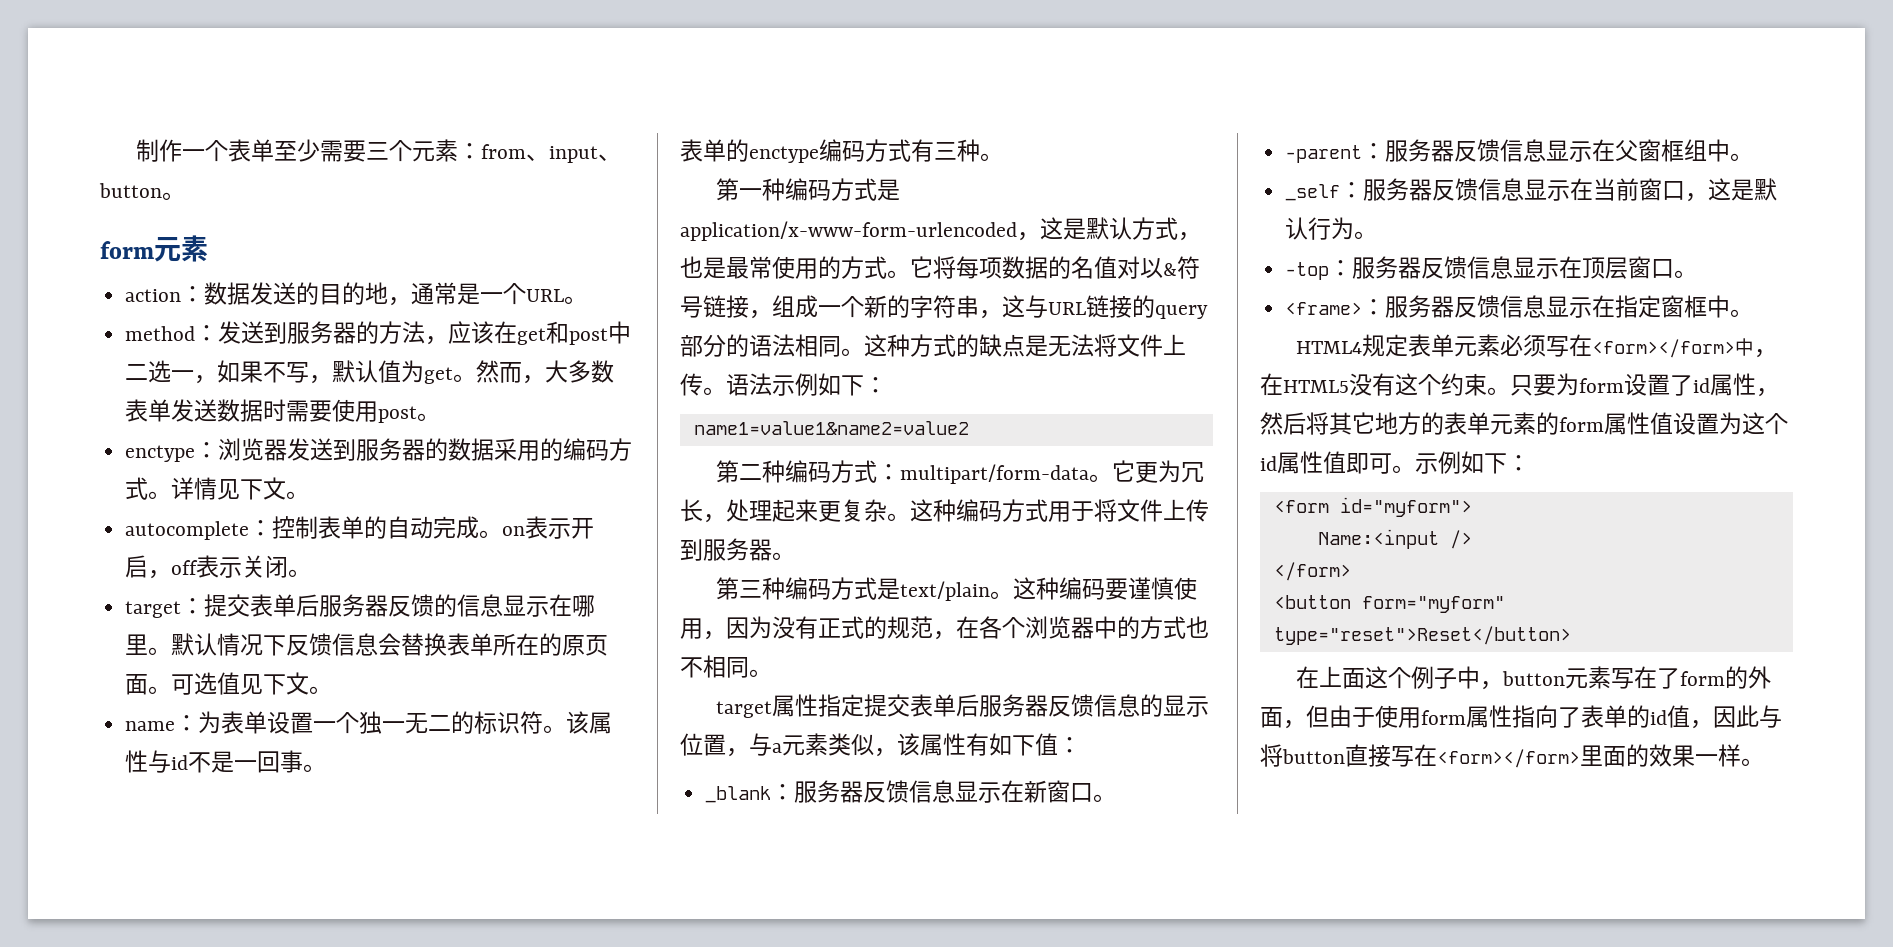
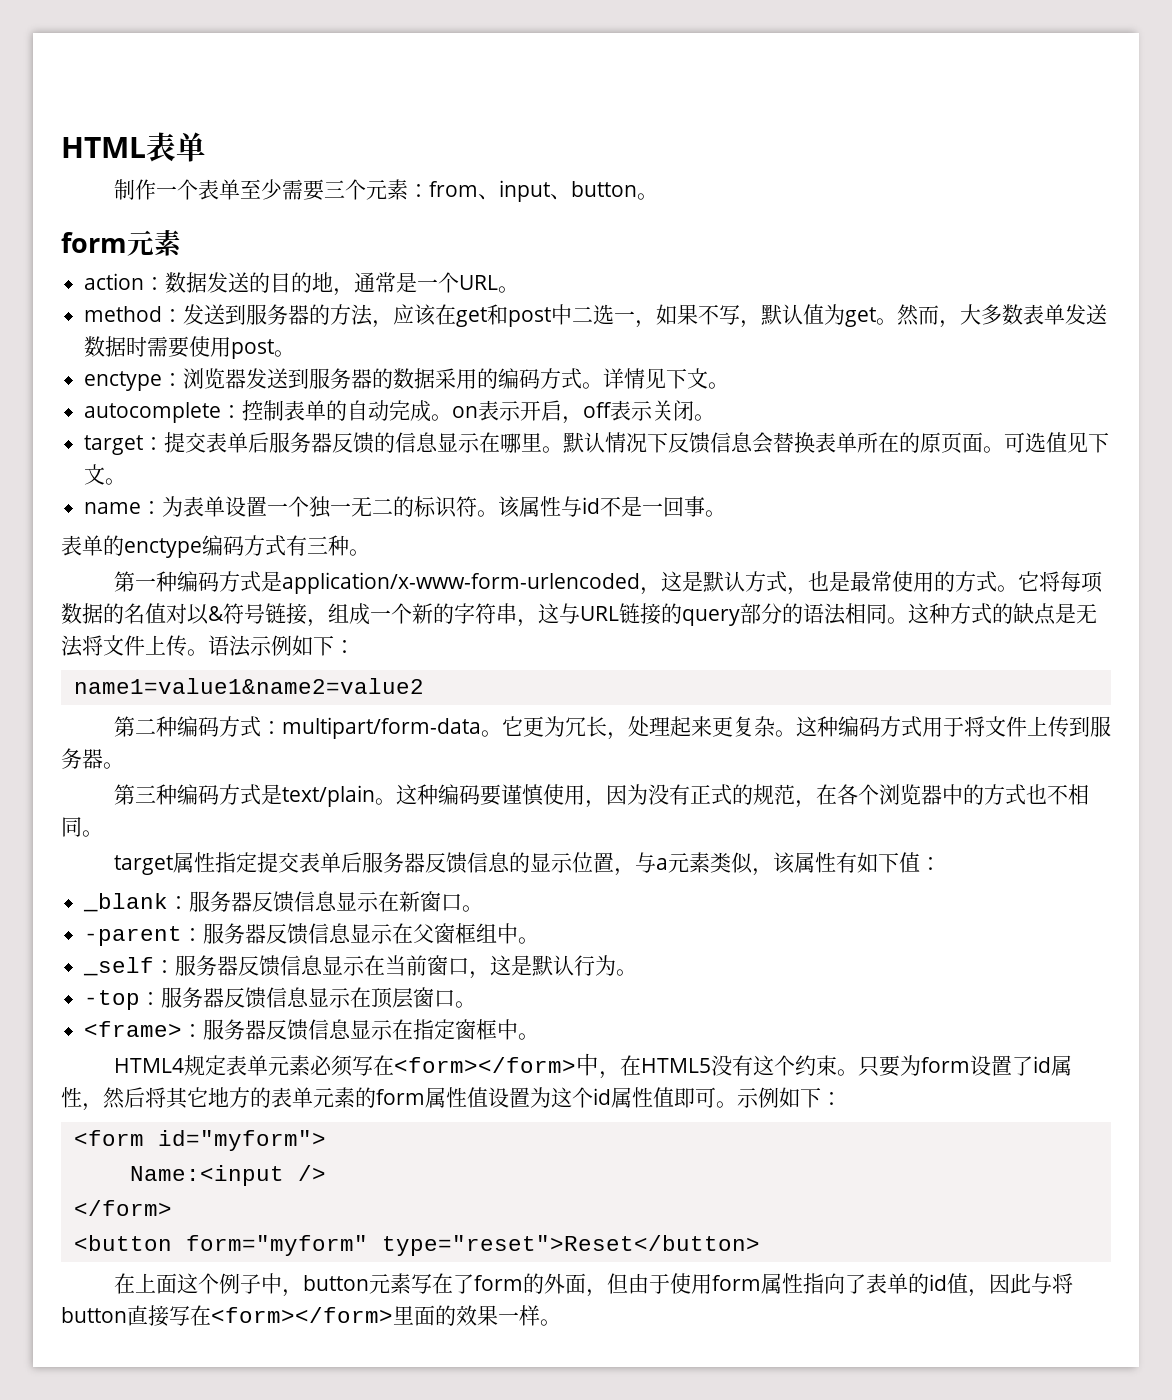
(136, 150) none -> [61,132,206,162] HTML表单 //

